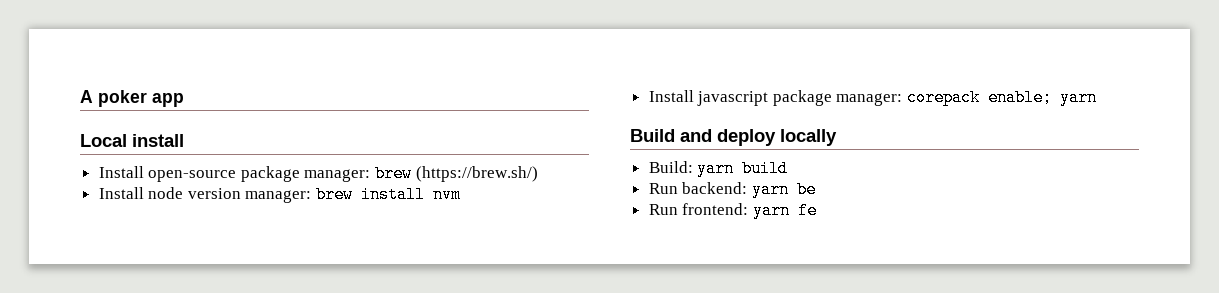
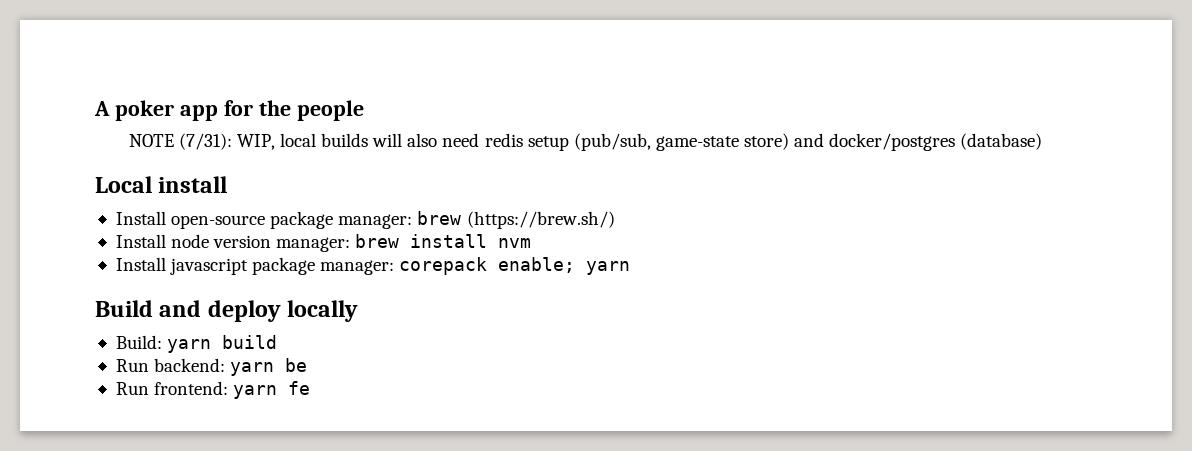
(184, 100) none -> [223,100,364,121] [128,133,1043,151] for the people // NOTE (7/31): WIP, local builds will also need redis setup (pub/sub, game-state store) and docker/postgres (database)

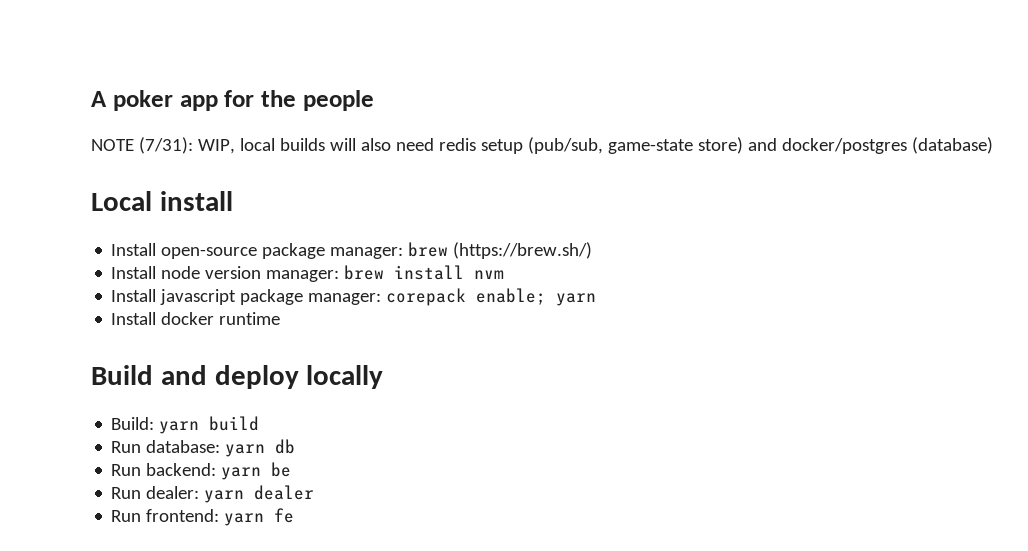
(631, 268) none -> [111,312,281,325] // Install docker runtime
(278, 342) none -> [111,439,296,457] // Run database: yarn db
(308, 365) none -> [111,485,315,503] // Run dealer: yarn dealer

